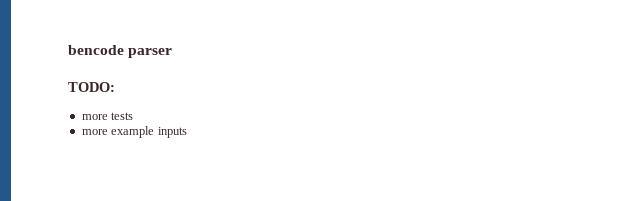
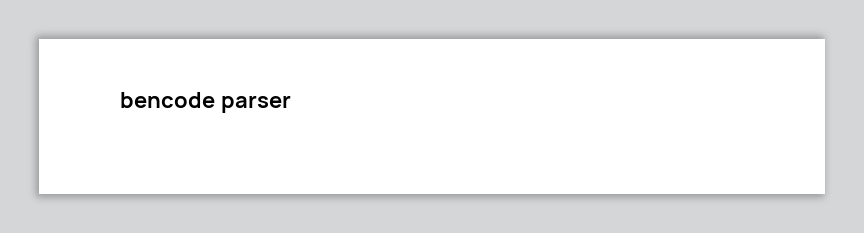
[68,82,115,92] [81,112,134,120] [81,126,187,138] // TODO: // more tests // more example inputs -> (291, 104) none

